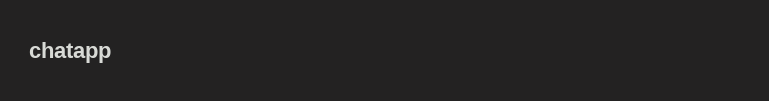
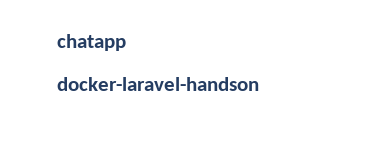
(111, 52) none -> [57,77,259,91] // docker-laravel-handson

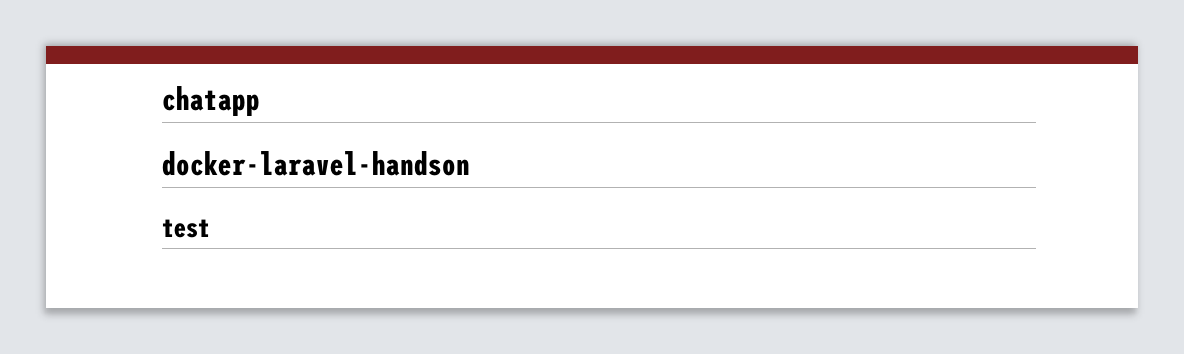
(259, 84) none -> [162,219,210,238] // test

